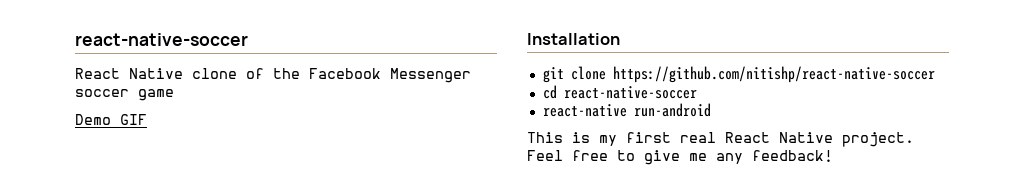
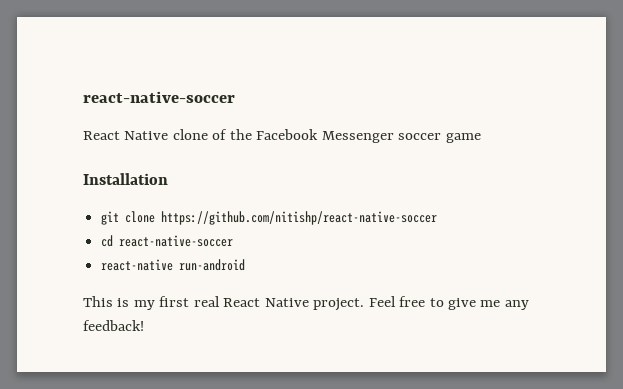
[75,114,147,125] // Demo GIF -> (481, 138) none

